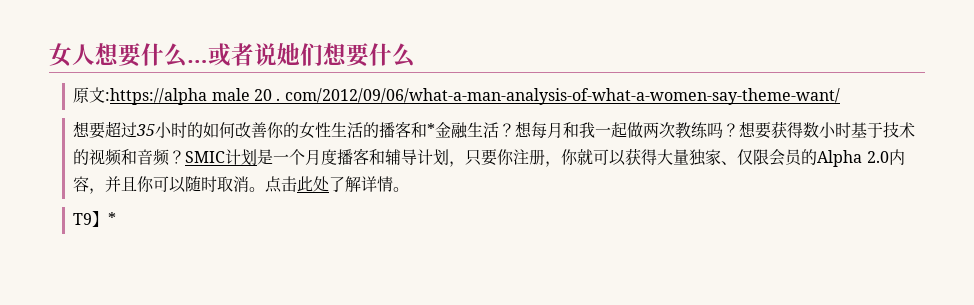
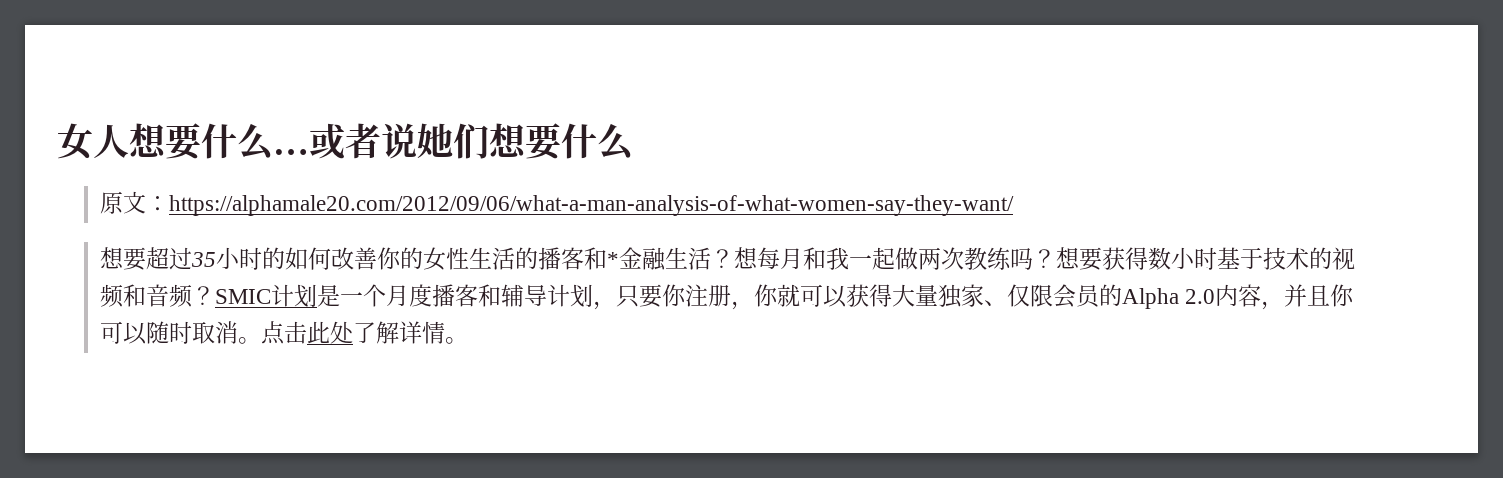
[105,88,840,105] :https://alpha male 20 . com/2012/09/06/what-a-man-analysis-of-what-a-women-say-theme-want/ -> [146,195,1015,216] ：https://alphamale20.com/2012/09/06/what-a-man-analysis-of-what-women-say-they-want/
[73,211,117,227] // T9】* -> (469, 340) none

